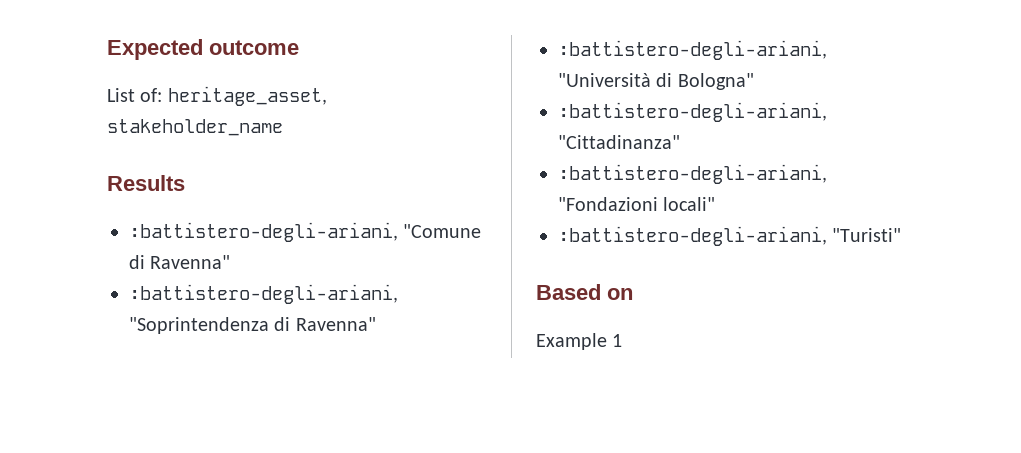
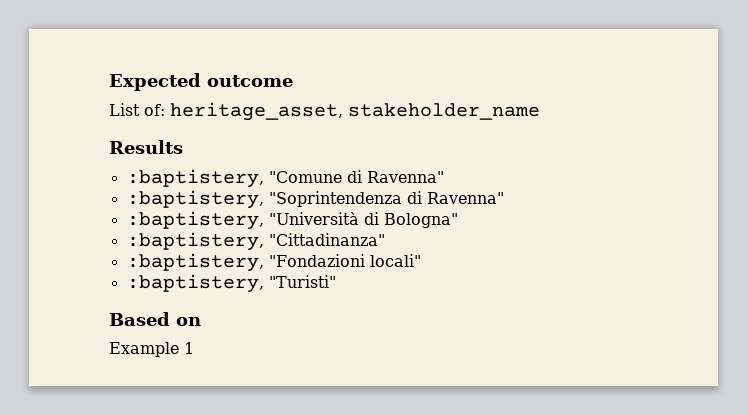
[129,222,398,242] :battistero-degli-ariani, -> [126,169,264,188] :baptistery,
[129,284,398,304] :battistero-degli-ariani, -> [126,190,264,209] :baptistery,
[558,40,827,60] :battistero-degli-ariani, -> [126,211,264,230] :baptistery,
[558,102,827,122] :battistero-degli-ariani, -> [126,232,264,251] :baptistery,
[558,164,827,184] :battistero-degli-ariani, -> [126,253,264,272] :baptistery,
[558,226,827,246] :battistero-degli-ariani, -> [126,274,264,293] :baptistery,

